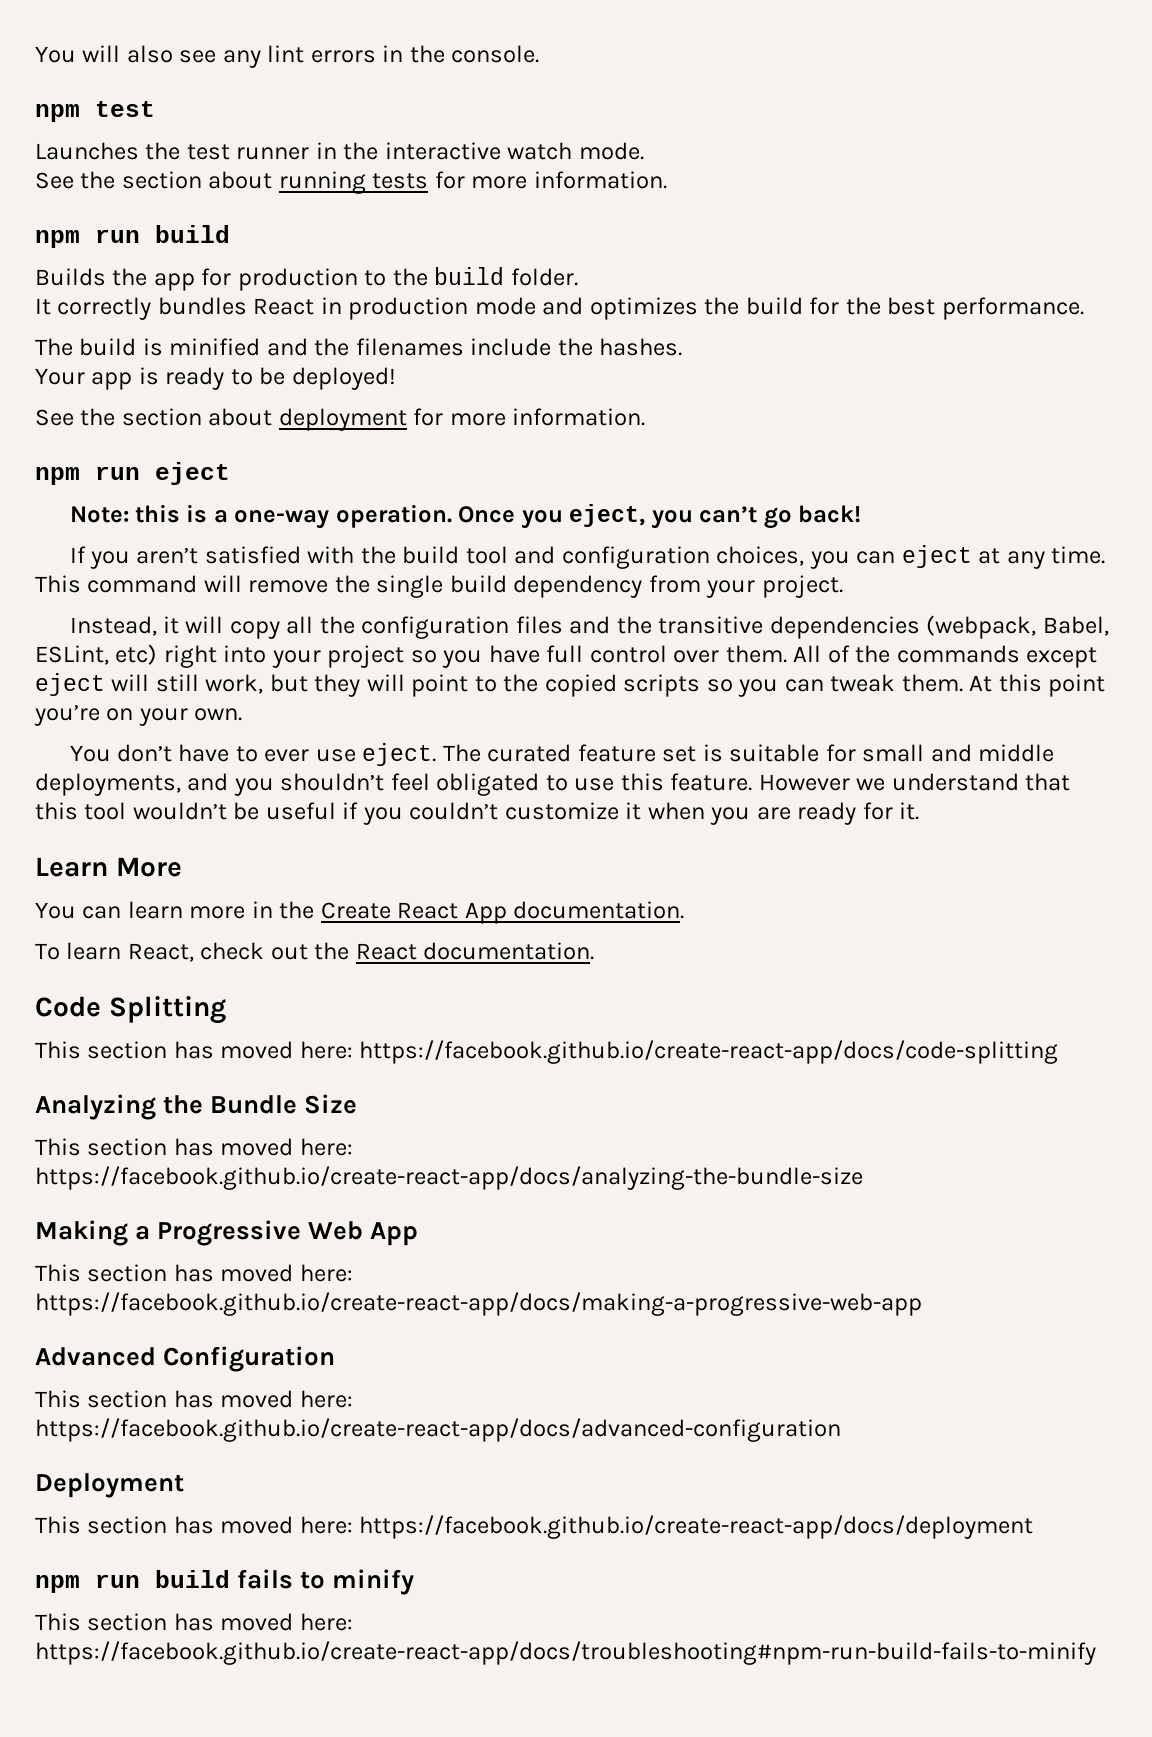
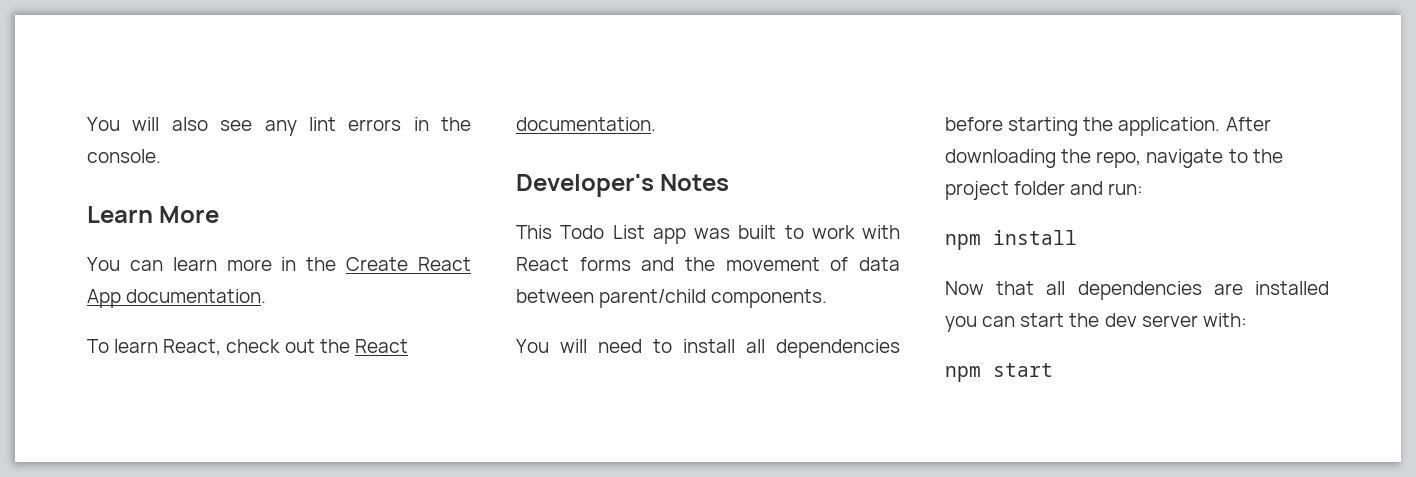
[35,101,155,122] [35,142,644,160] [35,171,667,194] [35,225,230,248] [35,267,578,291] [35,297,1084,320] [35,338,683,356] [35,367,396,390] [35,408,646,431] [35,462,230,485] [69,504,862,529] [69,545,1106,569] [35,575,843,598] [69,615,1109,639] [35,644,1098,668] [35,673,1106,697] [34,704,243,726] [69,743,1055,766] [35,773,1071,796] [35,802,920,825] // npm test // Launches the test runner in the interactive watch mode. // See the section about running tests for more information. // npm run build // Builds the app for production to the build folder. // It correctly bundles React in production mode and optimizes the build for the best performance. // The build is minified and the filenames include the hashes. // Your app is ready to be deployed! // See the section about deployment for more information. // npm run eject // Note: this is a one-way operation. Once you eject, you can’t go back! // If you aren’t satisfied with the build tool and configuration choices, you can eject at any time. This command will remove the single build dependency from your project. // Instead, it will copy all the configuration files and the transitive dependencies (webpack, Babel, ESLint, etc) right into your project so you have full control over them. All of the commands except eject will still work, but they will point to the copied scripts so you can tweak them. At this point you’re on your own. // You don’t have to ever use eject. The curated feature set is suitable for small and middle deployments, and you shouldn’t feel obligated to use this feature. However we understand that this tool wouldn’t be useful if you couldn’t customize it when you are ready for it. -> (161, 156) none
[35,996,226,1024] [35,1040,1059,1064] [35,1094,358,1120] [35,1138,353,1156] [35,1166,863,1190] [35,1220,419,1246] [35,1264,353,1282] [35,1292,922,1316] [35,1346,336,1372] [35,1390,353,1408] [35,1418,841,1442] [35,1473,184,1498] [35,1515,1034,1539] [35,1569,415,1595] [35,1613,353,1631] [35,1641,1096,1665] Code Splitting // This section has moved here: https://facebook.github.io/create-react-app/docs/code-splitting // Analyzing the Bundle Size // This section has moved here: https://facebook.github.io/create-react-app/docs/analyzing-the-bundle-size // Making a Progressive Web App // This section has moved here: https://facebook.github.io/create-react-app/docs/making-a-progressive-web-app // Advanced Configuration // This section has moved here: https://facebook.github.io/create-react-app/docs/advanced-configuration // Deployment // This section has moved here: https://facebook.github.io/create-react-app/docs/deployment // npm run build fails to minify // This section has moved here: https://facebook.github.io/create-react-app/docs/troubleshooting#npm-run-build-fails-to-minify -> [516,174,730,197] [516,225,900,244] [516,257,900,271] [516,289,828,308] [516,339,900,358] [945,117,1271,136] [945,149,1283,168] [945,181,1144,200] [945,230,1077,250] [945,281,1329,300] [945,313,1247,332] [945,363,1053,382] Developer's Notes // This Todo List app was built to work with React forms and the movement of data between parent/child components. // You will need to install all dependencies before starting the application. After downloading the repo, navigate to the project folder and run: // npm install // Now that all dependencies are installed you can start the dev server with: // npm start

